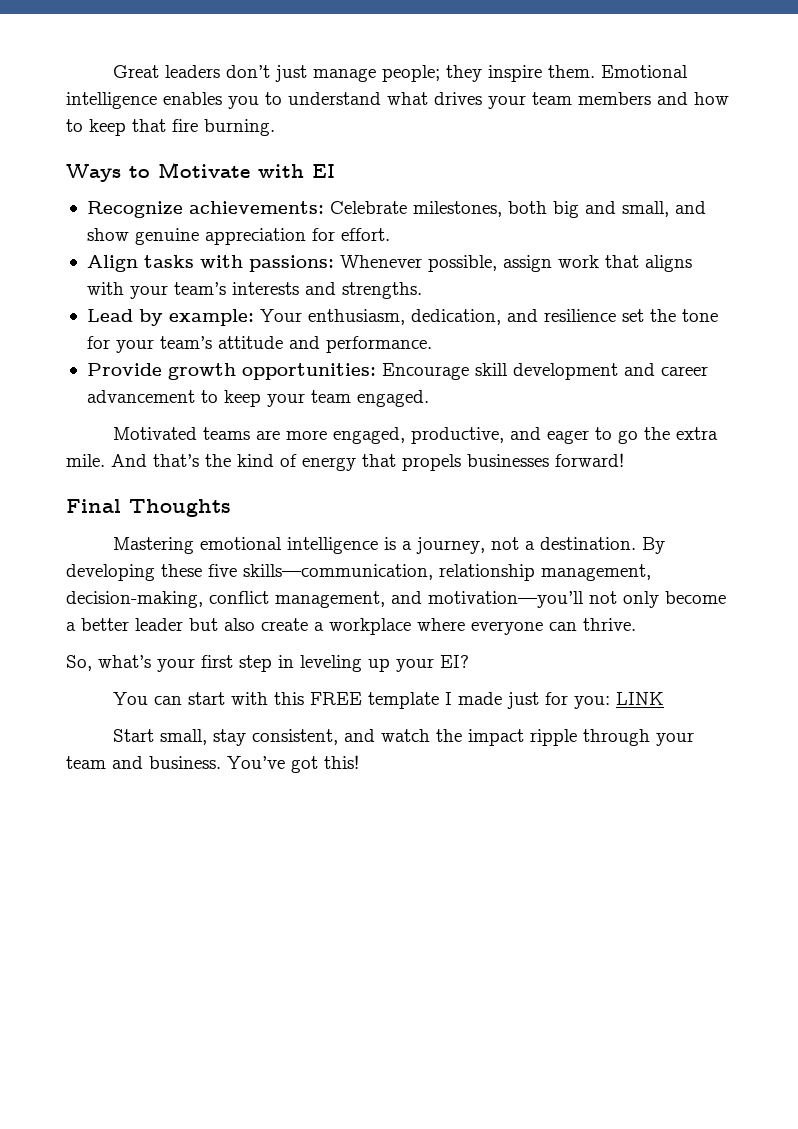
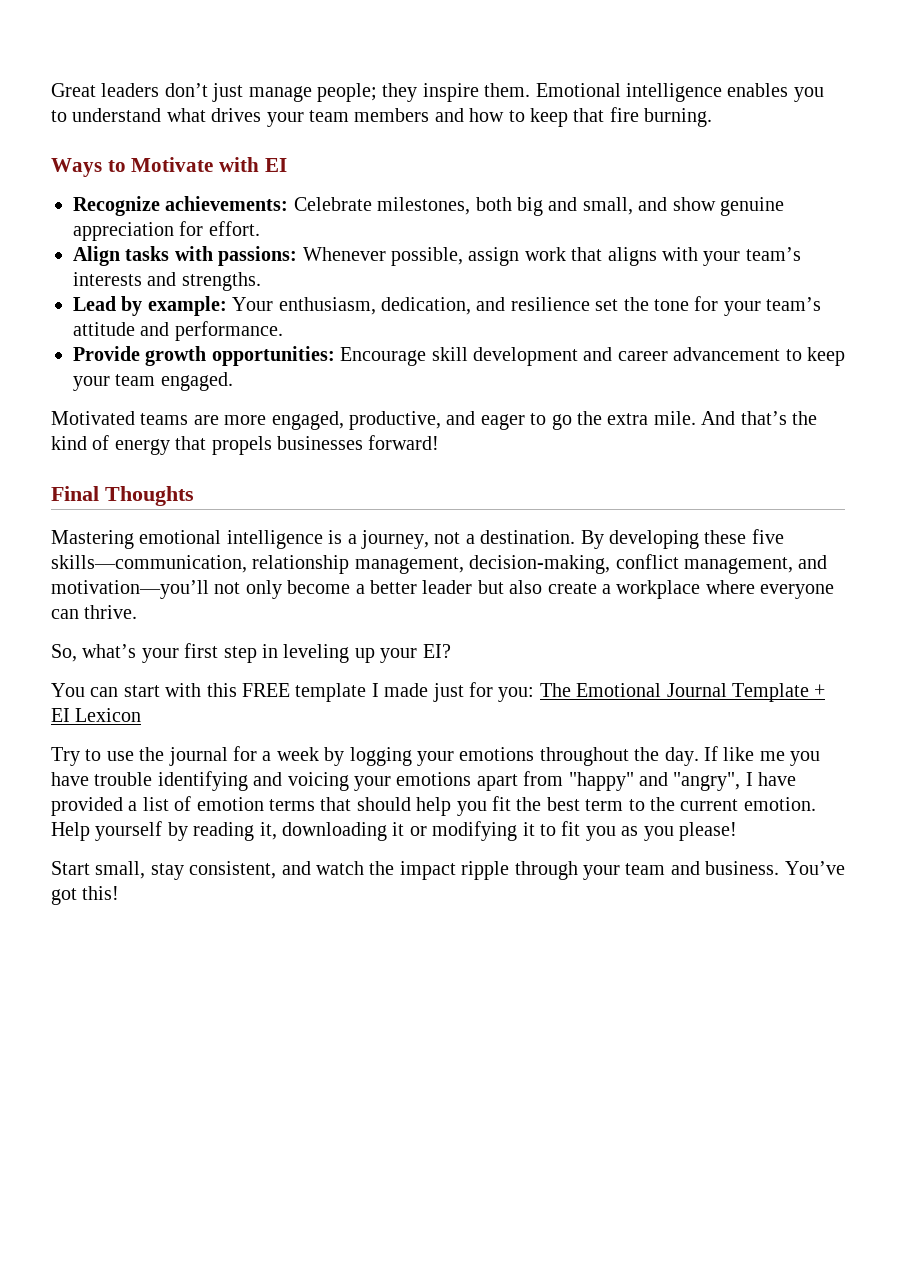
[615,692,664,705] LINK -> [539,683,826,702] [51,708,142,722] [51,746,821,766] [51,771,797,791] [51,796,816,816] [51,821,737,841] The Emotional Journal Template + EI Lexicon // Try to use the journal for a week by logging your emotions throughout the day. If like me you have trouble identifying and voicing your emotions apart from "happy" and "angry", I have provided a list of emotion terms that should help you fit the best term to the current emotion. Help yourself by reading it, downloading it or modifying it to fit you as you please!

